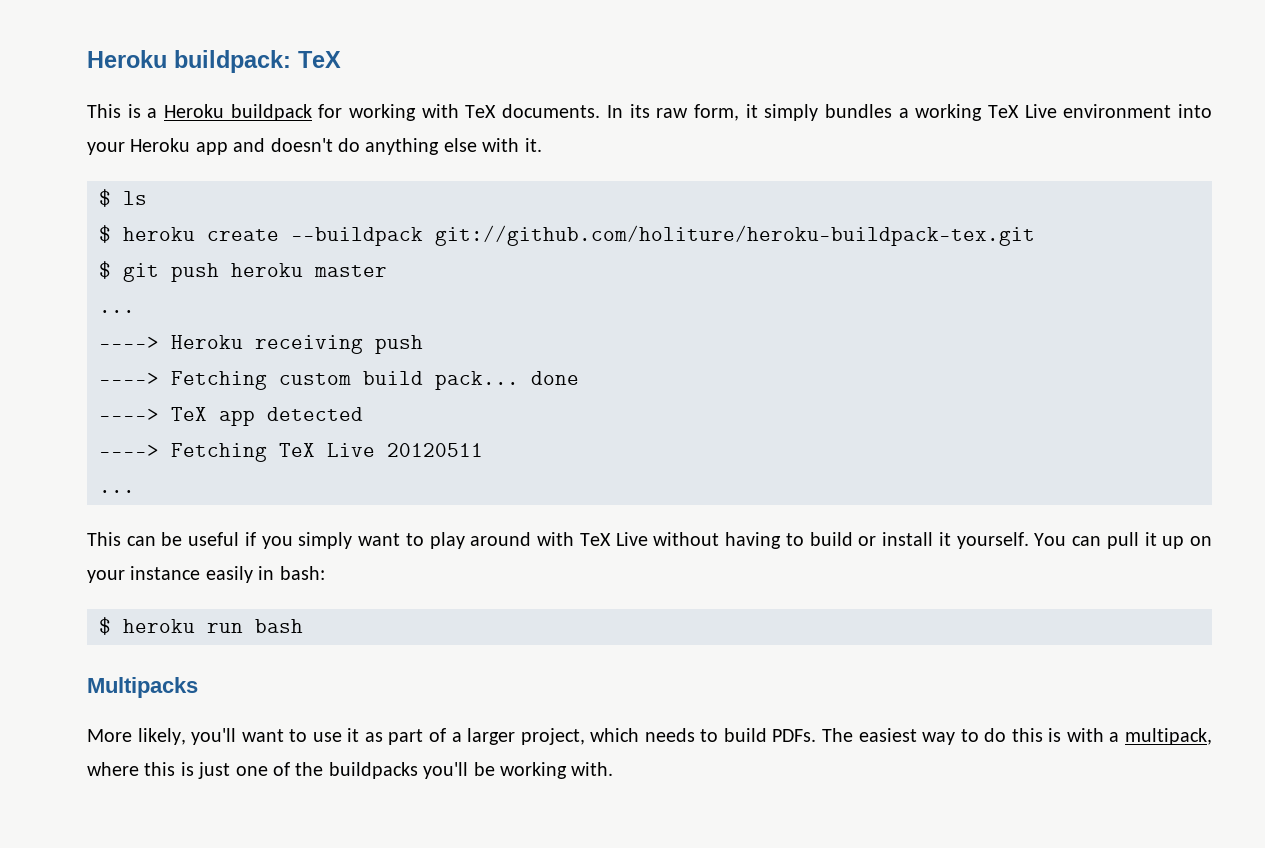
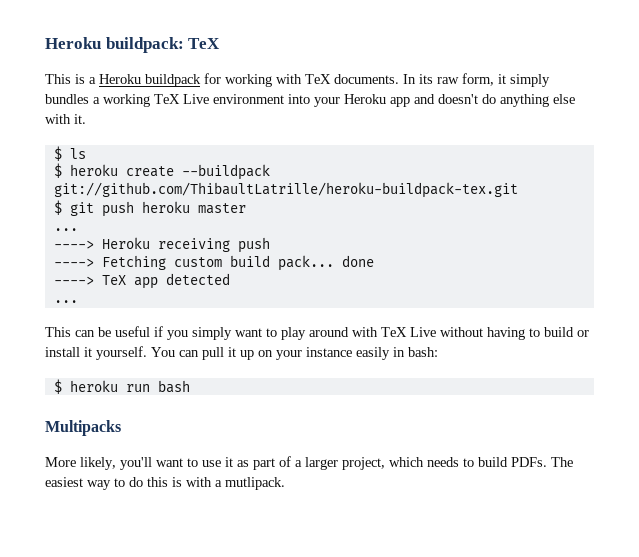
[435,225,1035,246] git://github.com/holiture/heroku-buildpack-tex.git -> [53,182,518,198] git://github.com/ThibaultLatrille/heroku-buildpack-tex.git
[99,443,483,462] // ----> Fetching TeX Live 20120511 -> (230, 279) none
[1125,728,1212,745] [87,762,614,779] multipack, where this is just one of the buildpacks you'll be working with. -> [225,477,285,490] mutlipack.

